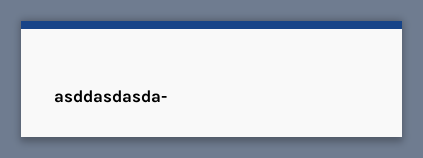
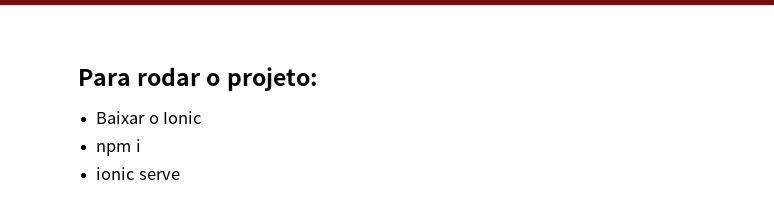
[54,90,167,103] asddasdasda- -> [78,67,317,91] [96,111,202,124] [96,139,141,156] [96,167,180,180] Para rodar o projeto: // Baixar o Ionic // npm i // ionic serve

